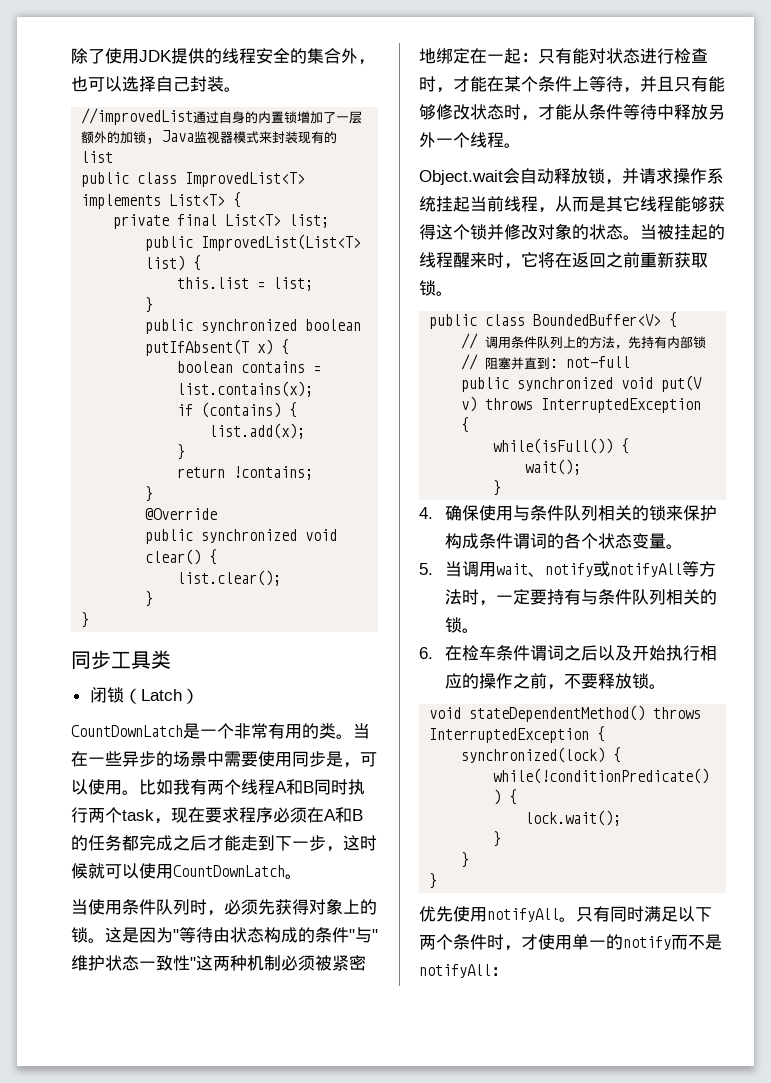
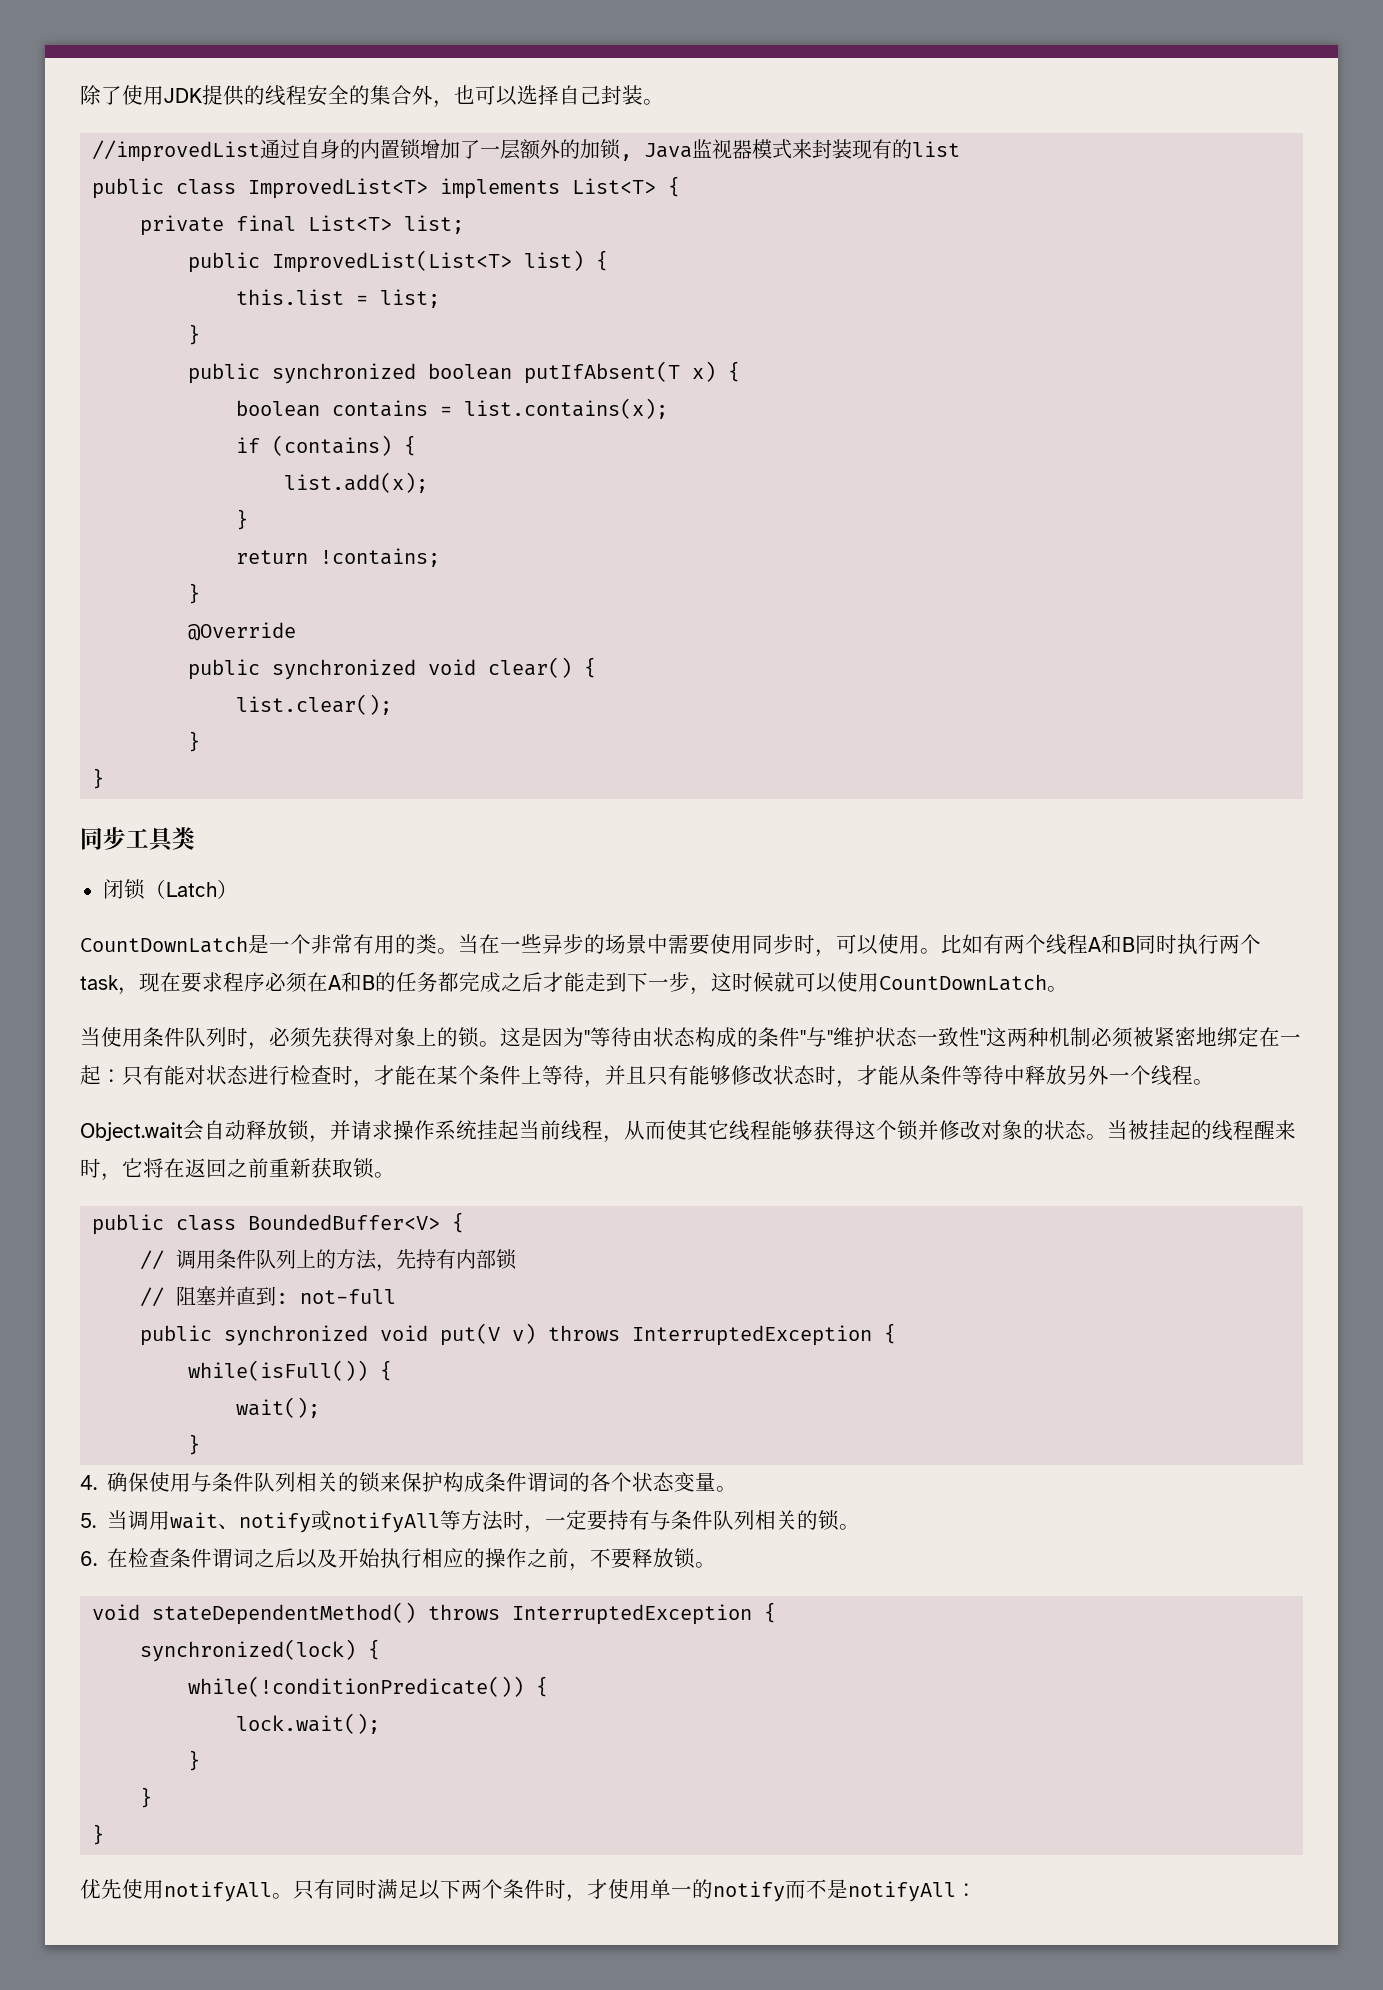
[326,751,343,767] 是 -> [794,934,815,954] 时
[173,779,190,795] 我 -> (983, 944) none
[589,196,606,212] 是 -> [666,1120,687,1140] 使
[479,645,497,661] 车 -> [149,1548,171,1567] 查

